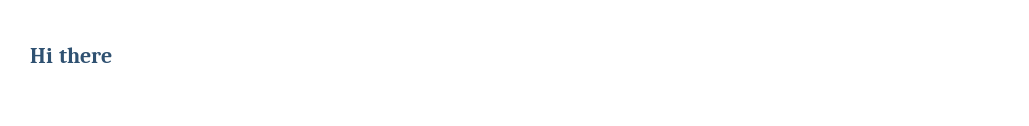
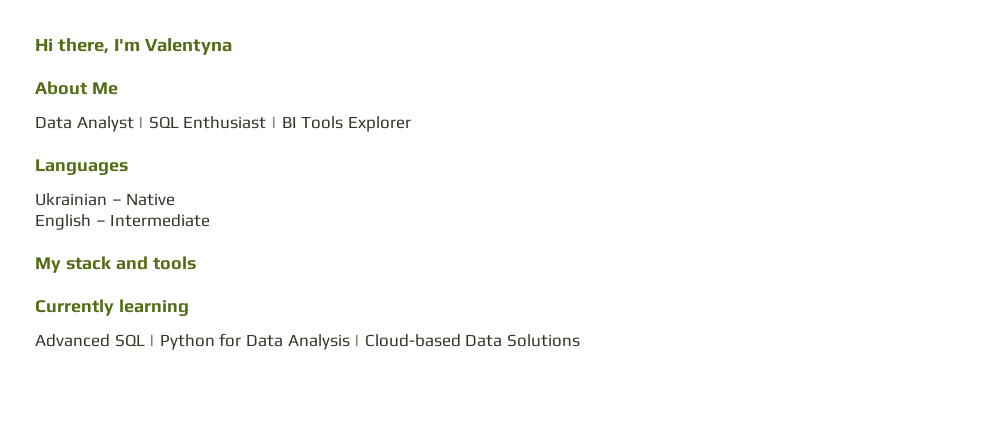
[58,47,112,63] there -> [57,38,232,55] [35,81,118,95] [35,116,411,132] [35,159,128,175] [35,193,176,206] [35,214,211,230] [35,256,196,273] [35,299,189,316] [35,333,580,350] there, I'm Valentyna // About Me // Data Analyst | SQL Enthusiast | BI Tools Explorer // Languages // Ukrainian – Native // English – Intermediate // My stack and tools // Currently learning // Advanced SQL | Python for Data Analysis | Cloud-based Data Solutions

